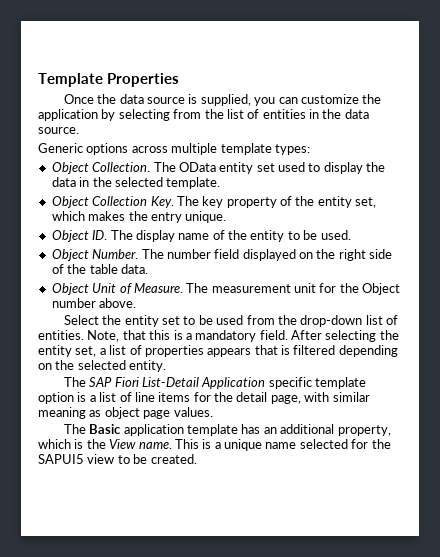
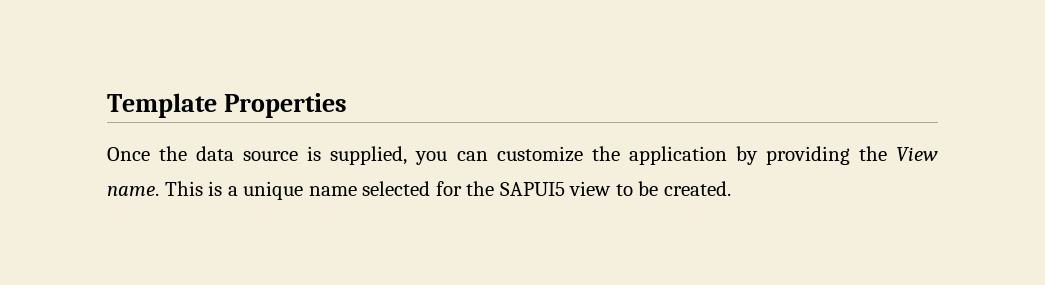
[118,109,369,121] [38,127,79,134] [38,143,310,155] [51,162,386,174] [51,177,221,189] [51,196,377,208] [51,211,227,223] [51,230,351,242] [51,249,393,261] [51,264,148,274] [51,283,401,295] [51,298,137,308] [63,315,399,327] [38,330,399,342] [38,345,398,357] [38,360,167,372] [63,377,367,389] [38,392,370,404] [38,407,213,419] [63,424,391,436] [38,439,84,449] selecting from the list of entities in the data source. // Generic options across multiple template types: // Object Collection. The OData entity set used to display the data in the selected template. // Object Collection Key. The key property of the entity set, which makes the entry unique. // Object ID. The display name of the entity to be used. // Object Number. The number field displayed on the right side of the table data. // Object Unit of Measure. The measurement unit for the Object number above. // Select the entity set to be used from the drop-down list of entities. Note, that this is a mandatory field. After selecting the entity set, a list of properties appears that is filtered depending on the selected entity. // The SAP Fiori List-Detail Application specific template option is a list of line items for the detail page, with similar meaning as object page values. // The Basic application template has an additional property, which is -> [765,146,850,165] providing

